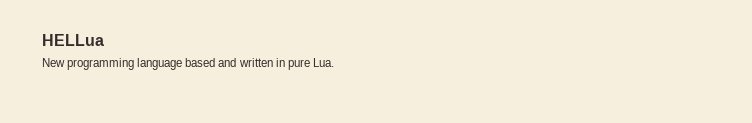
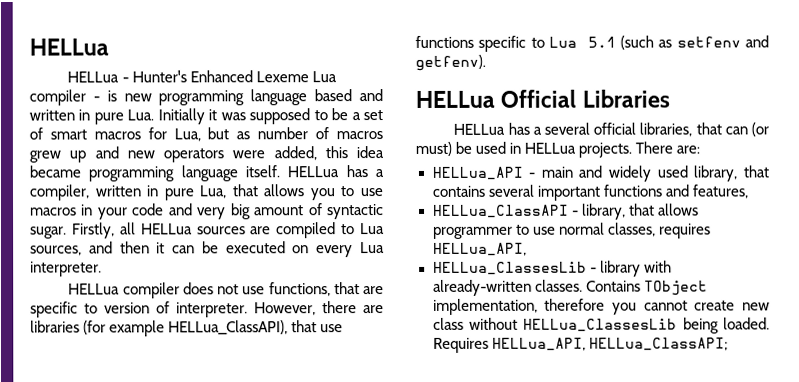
[42,58,65,67] New -> [67,70,337,83] [29,89,152,106] HELLua - Hunter's Enhanced Lexeme Lua compiler - is new
(334, 62) none -> [157,108,383,125] [29,127,384,142] [29,146,384,163] [29,165,384,182] [29,184,384,201] [30,203,385,220] [30,222,385,239] [30,241,385,258] [30,261,102,277] [68,282,384,299] [30,301,384,318] [30,320,344,337] [415,35,769,52] [415,54,486,71] [415,89,670,108] [453,122,769,137] [415,141,701,158] [431,165,769,182] [431,184,749,201] [432,203,699,220] [432,222,711,239] [432,242,527,256] [432,260,672,277] [432,279,708,296] [432,298,770,315] [432,317,770,334] [432,337,728,353] Initially it was supposed to be a set of smart macros for Lua, but as number of macros grew up and new operators were added, this idea became programming language itself. HELLua has a compiler, written in pure Lua, that allows you to use macros in your code and very big amount of syntactic sugar. Firstly, all HELLua sources are compiled to Lua sources, and then it can be executed on every Lua interpreter. // HELLua compiler does not use functions, that are specific to version of interpreter. However, there are libraries (for example HELLua_ClassAPI), that use functions specific to Lua 5.1 (such as setfenv and getfenv). // HELLua Official Libraries // HELLua has a several official libraries, that can (or must) be used in HELLua projects. There are: // HELLua_API - main and widely used library, that contains several important functions and features, // HELLua_ClassAPI - library, that allows programmer to use normal classes, requires HELLua_API, // HELLua_ClassesLib - library with already-written classes. Contains TObject implementation, therefore you cannot create new class without HELLua_ClassesLib being loaded. Requires HELLua_API, HELLua_ClassAPI;

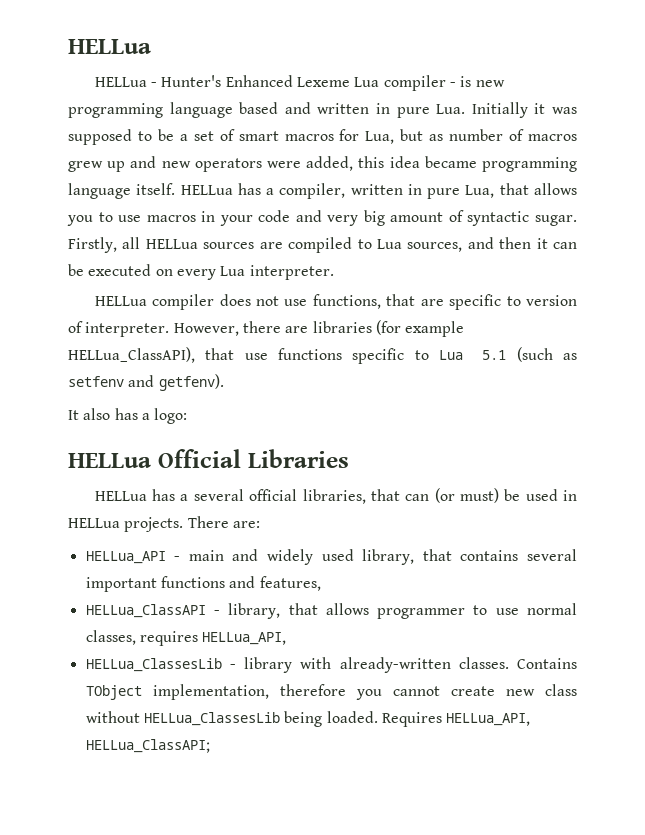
(486, 62) none -> [68,408,188,424] // It also has a logo:

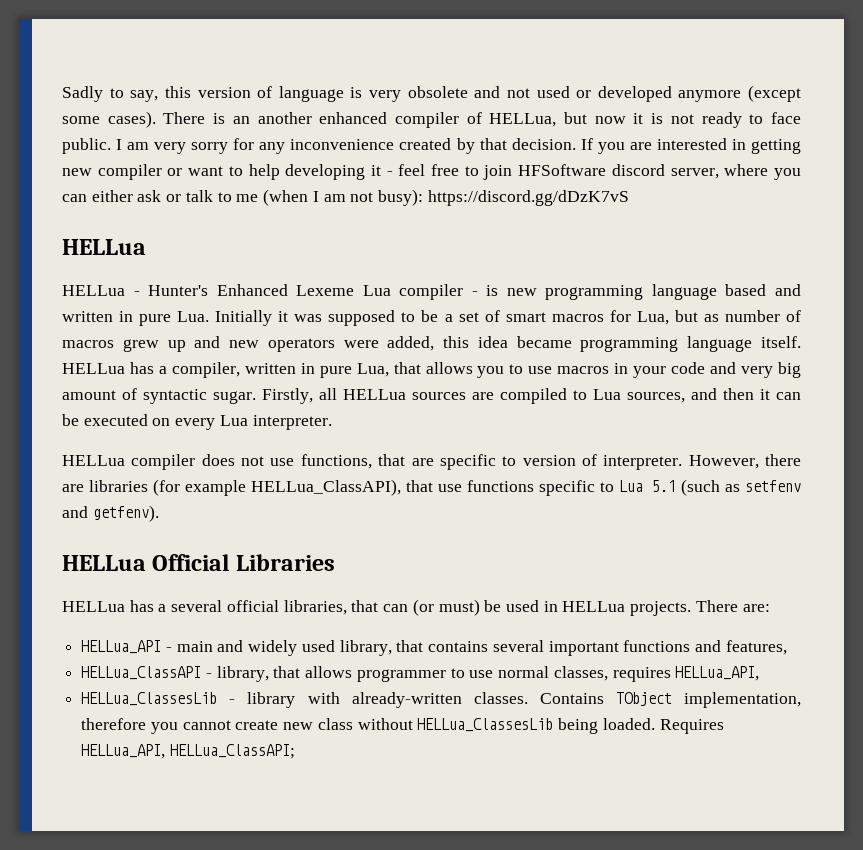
(68, 46) none -> [62,85,801,102] [62,111,802,128] [62,138,801,154] [62,164,801,180] [62,189,629,206] Sadly to say, this version of language is very obsolete and not used or developed anymore (except some cases). There is an another enhanced compiler of HELLua, but now it is not ready to face public. I am very sorry for any inconvenience created by that decision. If you are interested in getting new compiler or want to help developing it - feel free to join HFSoftware discord server, where you can either ask or talk to me (when I am not busy): https://discord.gg/dDzK7vS //
[68,408,188,424] // It also has a logo: -> (159, 513) none

